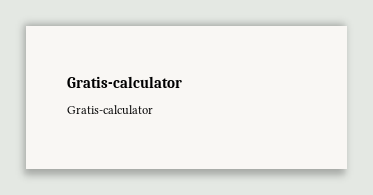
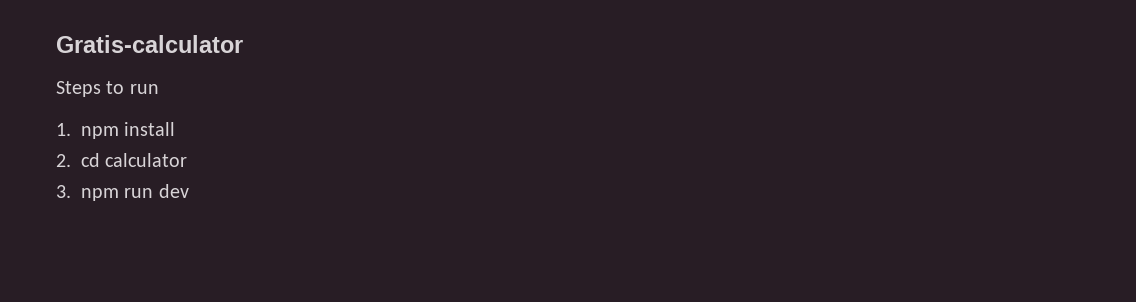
[67,105,153,115] Gratis-calculator -> [56,81,159,97] [56,122,176,139] [56,153,188,167] [56,184,189,201] Steps to run // 1. npm install // 2. cd calculator // 3. npm run dev

